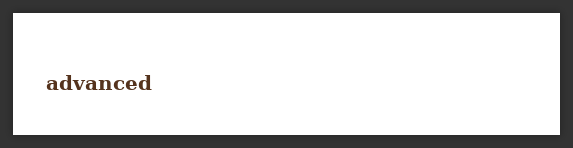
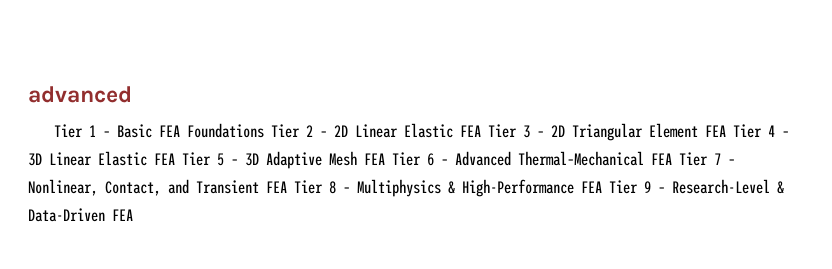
(152, 82) none -> [53,123,789,141] [28,151,735,169] [28,179,784,197] [28,208,133,222] // Tier 1 – Basic FEA Foundations Tier 2 – 2D Linear Elastic FEA Tier 3 – 2D Triangular Element FEA Tier 4 – 3D Linear Elastic FEA Tier 5 – 3D Adaptive Mesh FEA Tier 6 – Advanced Thermal–Mechanical FEA Tier 7 – Nonlinear, Contact, and Transient FEA Tier 8 – Multiphysics & High-Performance FEA Tier 9 – Research-Level & Data-Driven FEA

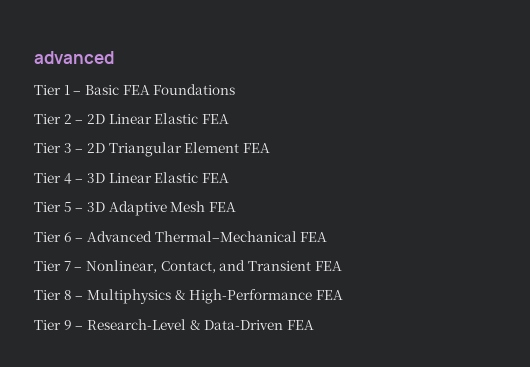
(264, 130) none -> (236, 89) //
(481, 131) none -> (229, 119) //
(726, 131) none -> (270, 148) //
(175, 159) none -> (229, 178) //
(385, 159) none -> (236, 207) //
(672, 159) none -> (328, 237) //
(287, 187) none -> (342, 266) //
(602, 187) none -> (343, 295) //

